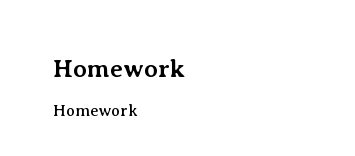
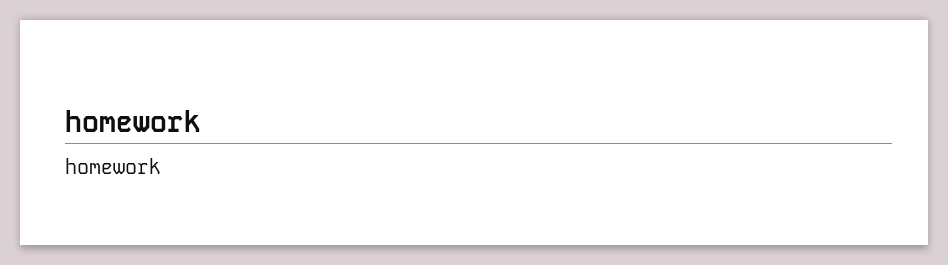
[53,59,185,77] [53,104,138,116] Homework // Homework -> [65,110,201,132] [65,158,161,174] homework // homework

